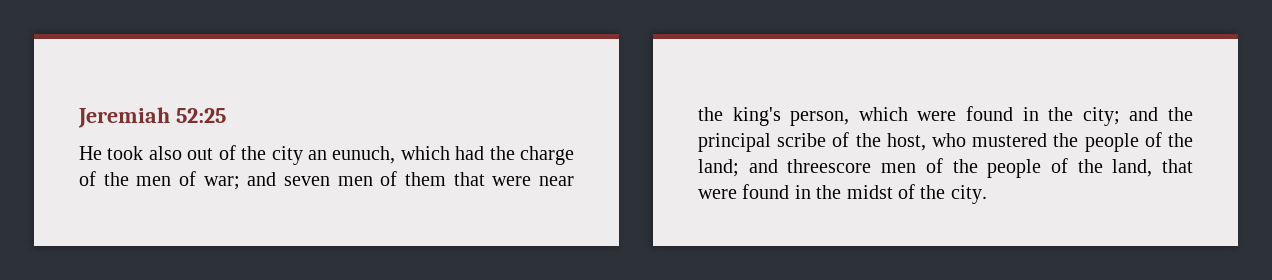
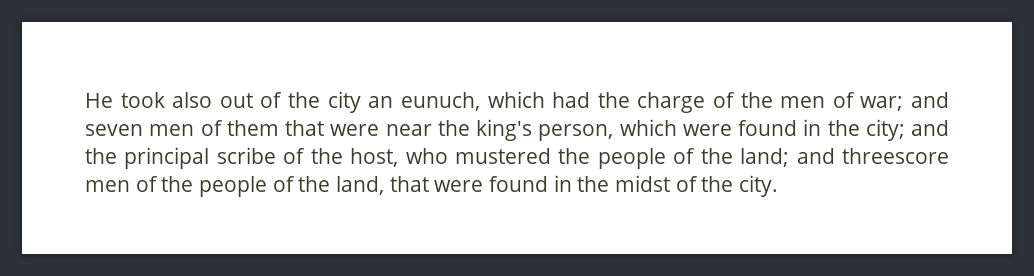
[78,107,226,128] Jeremiah 52:25 // -> (85, 100) none

